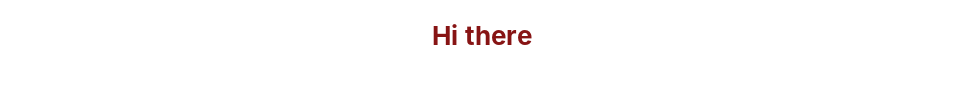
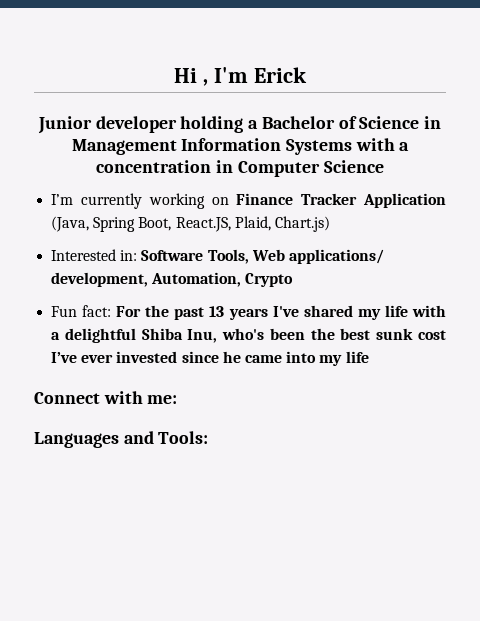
[465,26,533,45] there -> [203,67,307,86] [37,116,442,134] [71,138,410,155] [96,160,384,177] [51,193,446,209] [51,216,330,232] [51,249,384,264] [51,272,294,287] [51,305,446,320] [51,328,446,343] [51,351,369,366] [34,391,178,404] [34,431,209,448] , I'm Erick // Junior developer holding a Bachelor of Science in Management Information Systems with a concentration in Computer Science // I’m currently working on Finance Tracker Application (Java, Spring Boot, React.JS, Plaid, Chart.js) // Interested in: Software Tools, Web applications/ development, Automation, Crypto // Fun fact: For the past 13 years I've shared my life with a delightful Shiba Inu, who's been the best sunk cost I’ve ever invested since he came into my life // Connect with me: // Languages and Tools:

